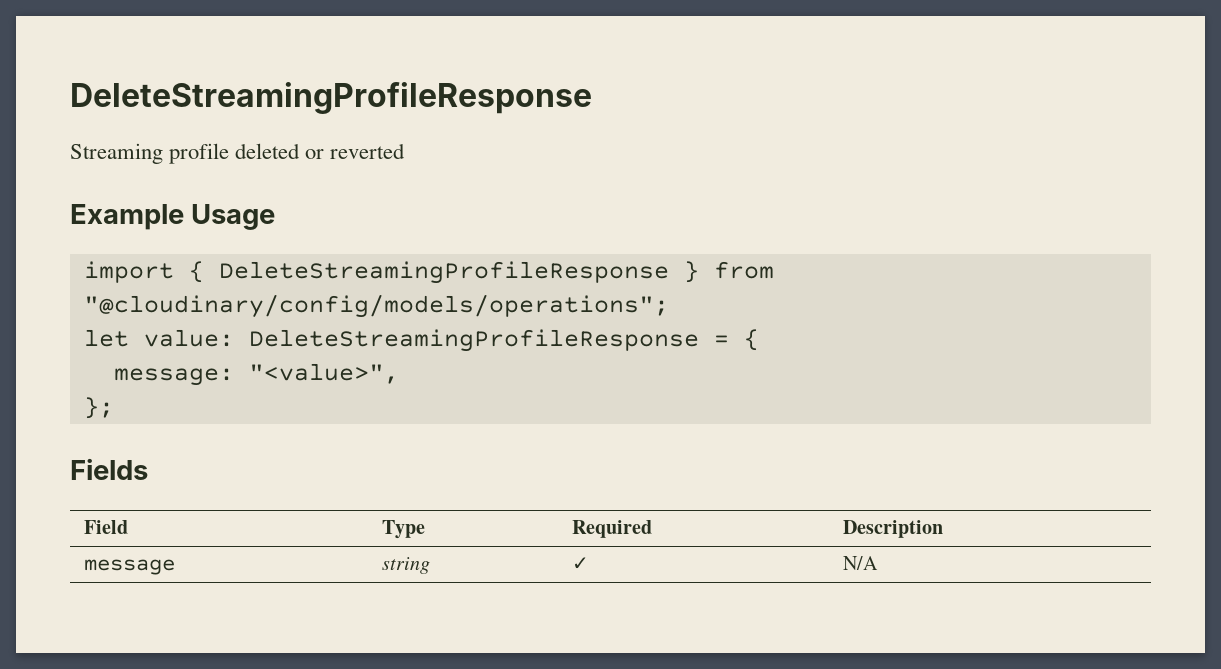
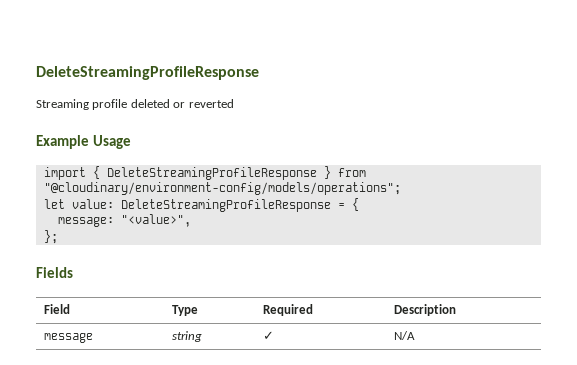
[83,294,669,318] "@cloudinary/config/models/operations"; -> [43,182,401,195] "@cloudinary/environment-config/models/operations";

